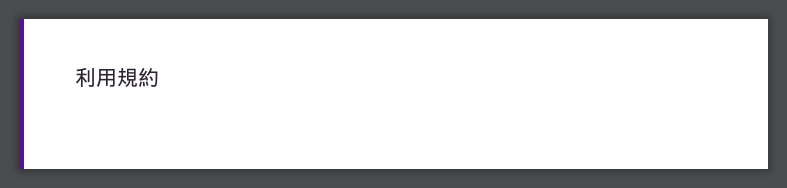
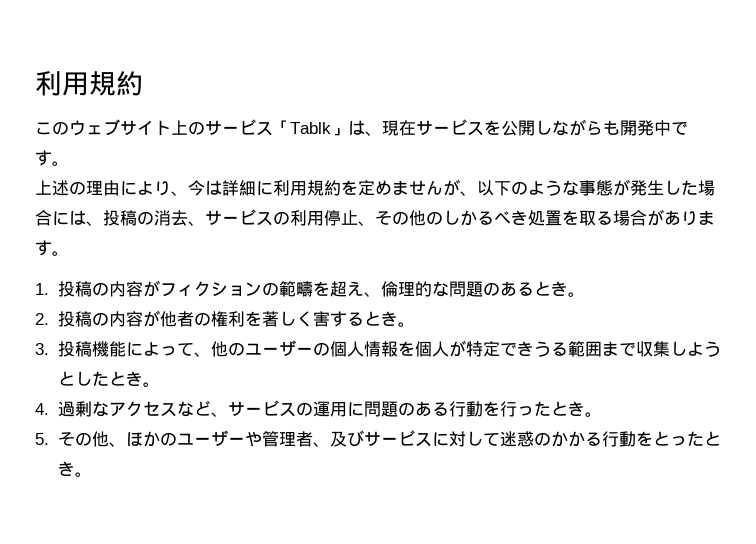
[75,67,159,87] 利用規約 -> [35,71,143,96] [35,119,688,136] [35,150,69,166] [35,179,715,196] [35,209,715,226] [35,240,69,256] [35,280,585,297] [35,310,415,327] [35,340,721,357] [57,371,160,387] [35,400,602,417] [35,430,721,447] [57,461,92,477] 利用規約 // このウェブサイト上のサービス「Tablk」は、現在サービスを公開しながらも開発中です。 // 上述の理由により、今は詳細に利用規約を定めませんが、以下のような事態が発生した場合には、投稿の消去、サービスの利用停止、その他のしかるべき処置を取る場合があります。 // 1.投稿の内容がフィクションの範疇を超え、倫理的な問題のあるとき。 // 2.投稿の内容が他者の権利を著しく害するとき。 // 3.投稿機能によって、他のユーザーの個人情報を個人が特定できうる範囲まで収集しようとしたとき。 // 4.過剰なアクセスなど、サービスの運用に問題のある行動を行ったとき。 // 5.その他、ほかのユーザーや管理者、及びサービスに対して迷惑のかかる行動をとったとき。

